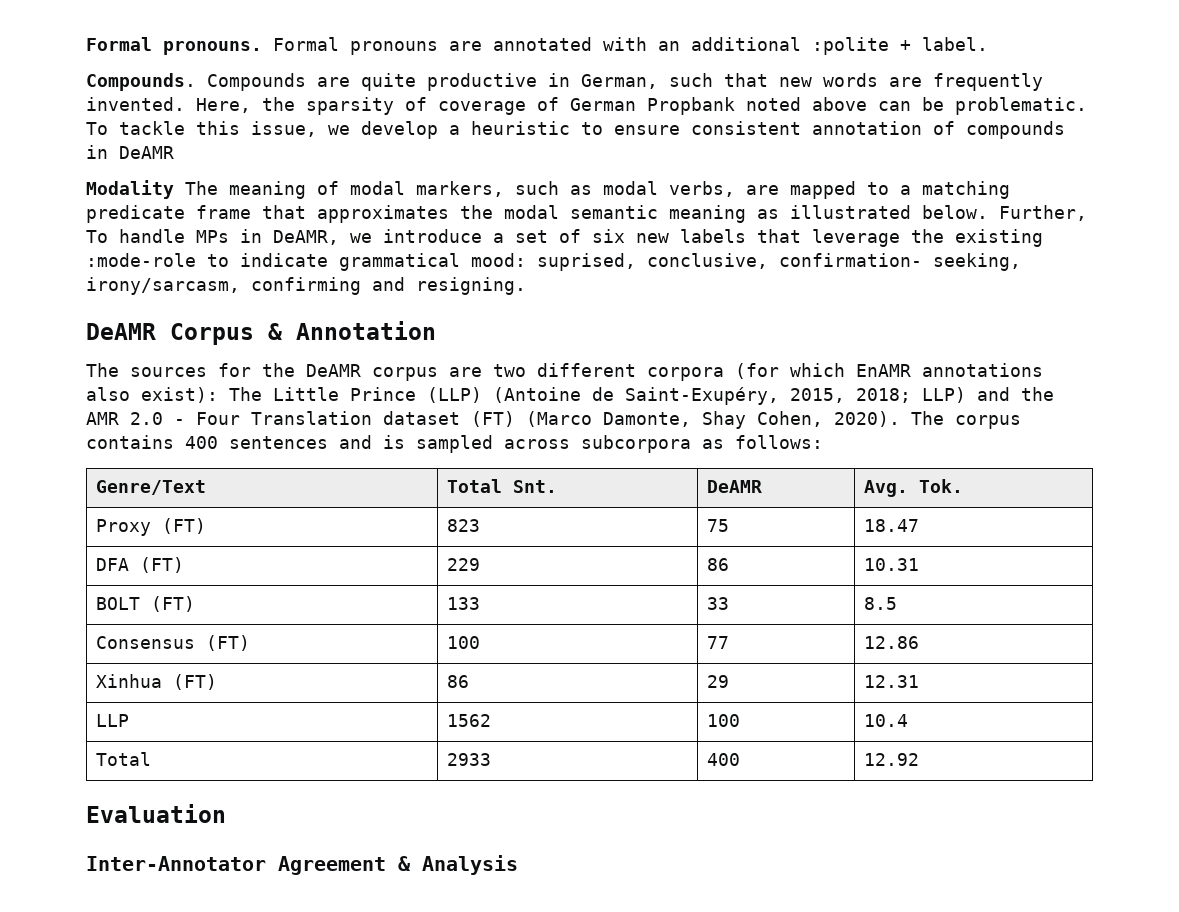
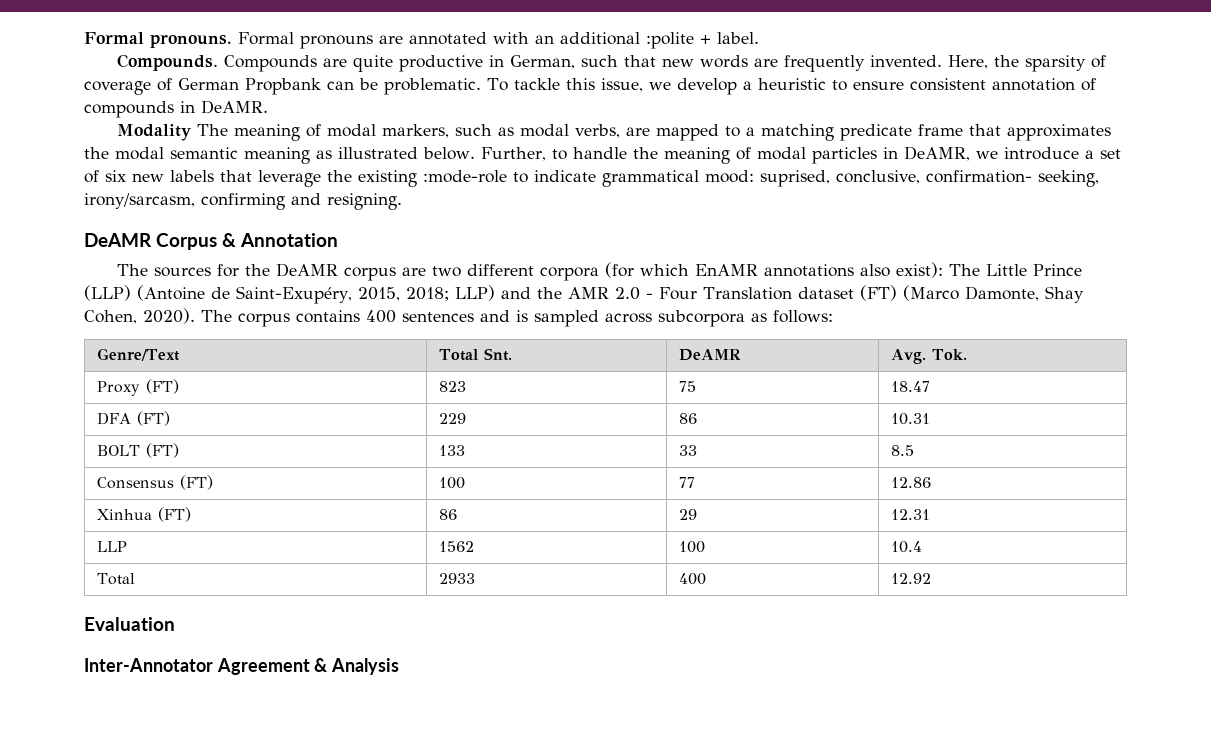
[746,97,867,111] noted above -> (321, 86) none
[119,146,174,159] DeAMR -> [201,100,268,114] DeAMR.
[86,229,229,243] To handle MPs -> [551,147,877,164] to handle the meaning of modal particles

